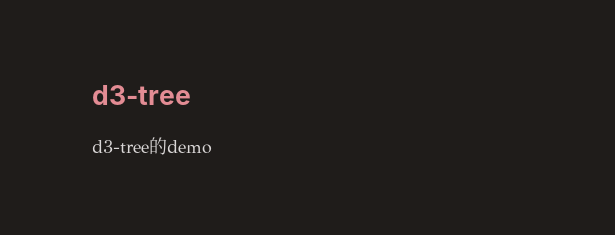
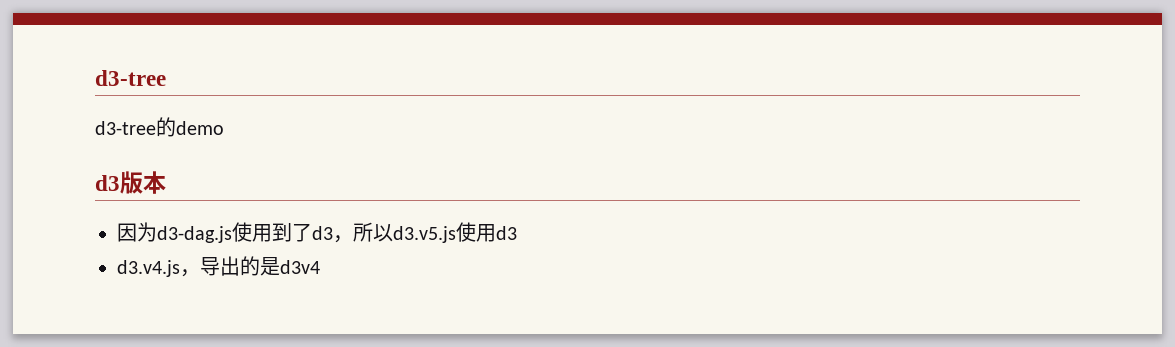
(212, 147) none -> [95,171,166,194] [117,222,517,243] [117,256,320,277] // d3版本 // 因为d3-dag.js使用到了d3，所以d3.v5.js使用d3 // d3.v4.js，导出的是d3v4

